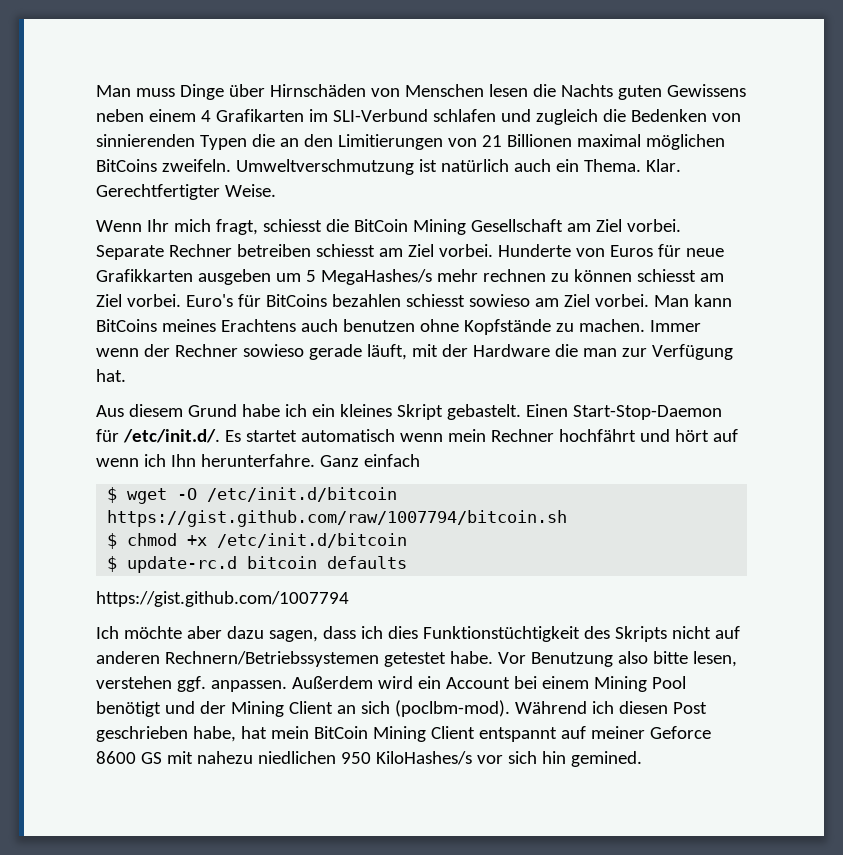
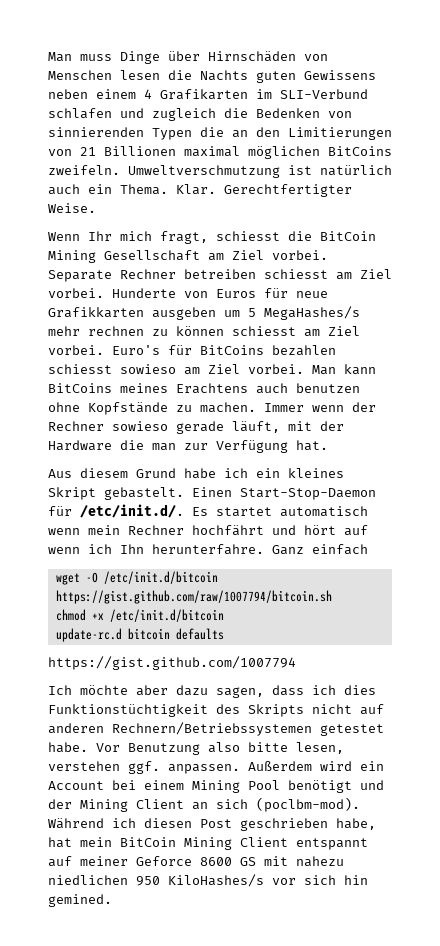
[107,487,118,503] $ -> (368, 549) none
[107,533,118,549] $ -> (332, 597) none
[107,556,118,572] $ -> (224, 615) none

